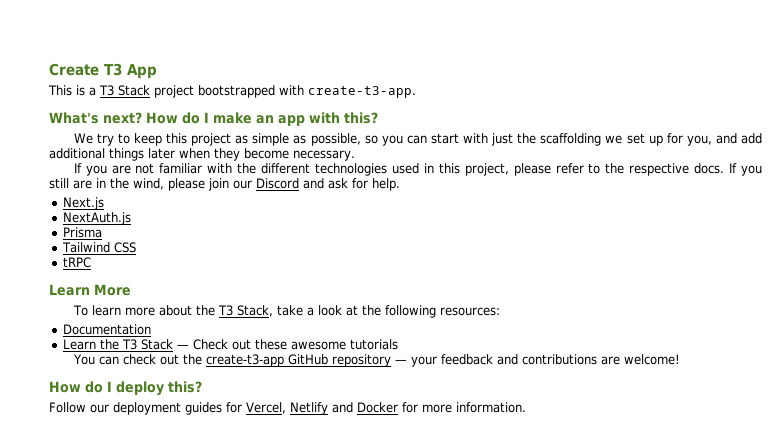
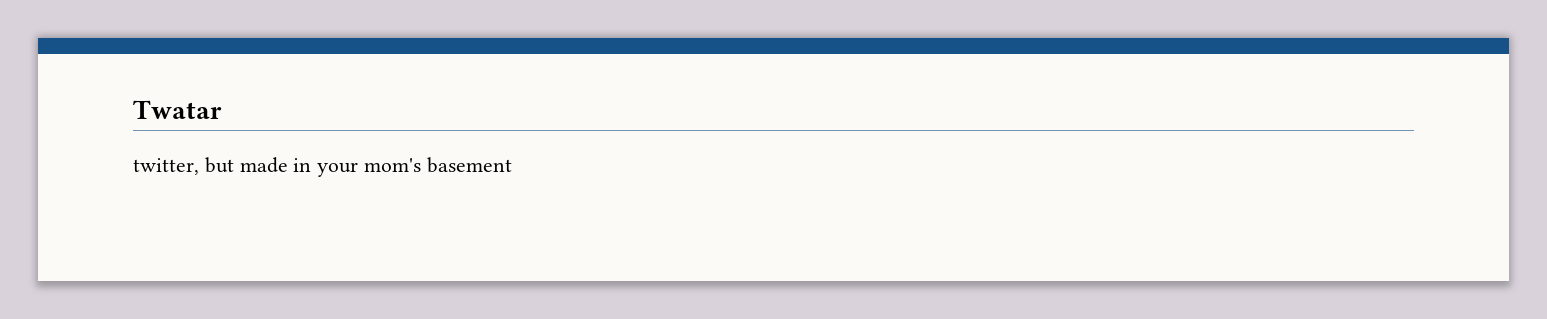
[49,63,157,79] [48,85,416,98] [49,112,378,126] [73,133,762,146] [49,148,355,161] [73,163,763,176] [49,178,400,191] [62,197,104,210] [62,212,131,225] [62,227,102,238] [61,242,136,253] [62,257,91,268] [49,284,131,296] [72,305,500,318] [62,324,151,335] [62,339,398,350] [72,354,680,367] [49,381,202,396] [49,402,526,415] Create T3 App // This is a T3 Stack project bootstrapped with create-t3-app. // What's next? How do I make an app with this? // We try to keep this project as simple as possible, so you can start with just the scaffolding we set up for you, and add additional things later when they become necessary. // If you are not familiar with the different technologies used in this project, please refer to the respective docs. If you still are in the wind, please join our Discord and ask for help. // Next.js // NextAuth.js // Prisma // Tailwind CSS // tRPC // Learn More // To learn more about the T3 Stack, take a look at the following resources: // Documentation // Learn the T3 Stack — Check out these awesome tutorials // You can check out the create-t3-app GitHub repository — your feedback and contributions are welcome! // How do I deploy this? // Follow our deployment guides for Vercel, Netlify and Docker for more information. -> [133,100,222,119] [133,157,512,177] Twatar // twitter, but made in your mom's basement

